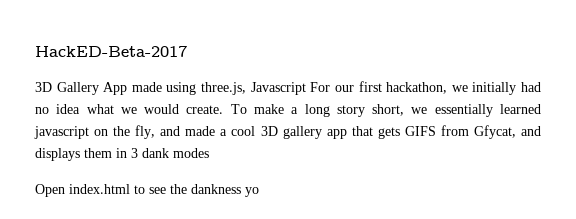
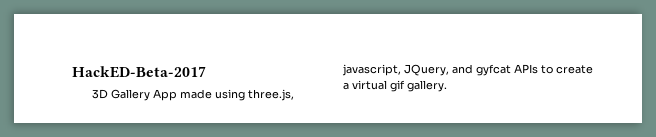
[250,81,542,95] [35,104,541,117] [34,125,541,139] [35,148,209,161] [35,184,259,197] Javascript For our first hackathon, we initially had no idea what we would create. To make a long story short, we essentially learned javascript on the fly, and made a cool 3D gallery app that gets GIFS from Gfycat, and displays them in 3 dank modes // Open index.html to see the dankness yo -> [342,64,593,76] [343,80,447,92] javascript, JQuery, and gyfcat APIs to create a virtual gif gallery.

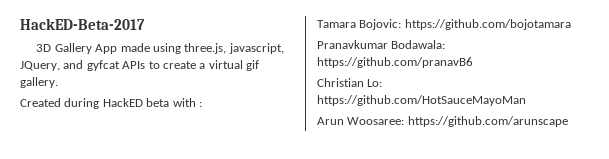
(447, 86) none -> [20,98,202,109] [317,19,571,30] [317,40,446,49] [317,57,473,68] [317,78,383,87] [317,95,526,106] [317,116,568,127] // Created during HackED beta with : // Tamara Bojovic: https://github.com/bojotamara // Pranavkumar Bodawala: https://github.com/pranavB6 // Christian Lo: https://github.com/HotSauceMayoMan // Arun Woosaree: https://github.com/arunscape

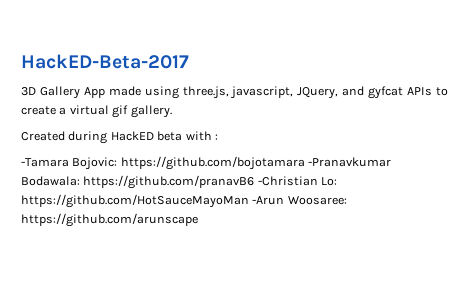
[317,20,356,28] Tamara -> [21,158,69,167] -Tamara
[317,40,388,49] // Pranavkumar -> [308,157,392,167] -Pranavkumar
[317,78,364,87] // Christian -> [257,176,318,186] -Christian
[317,117,344,125] // Arun -> [252,196,285,205] -Arun

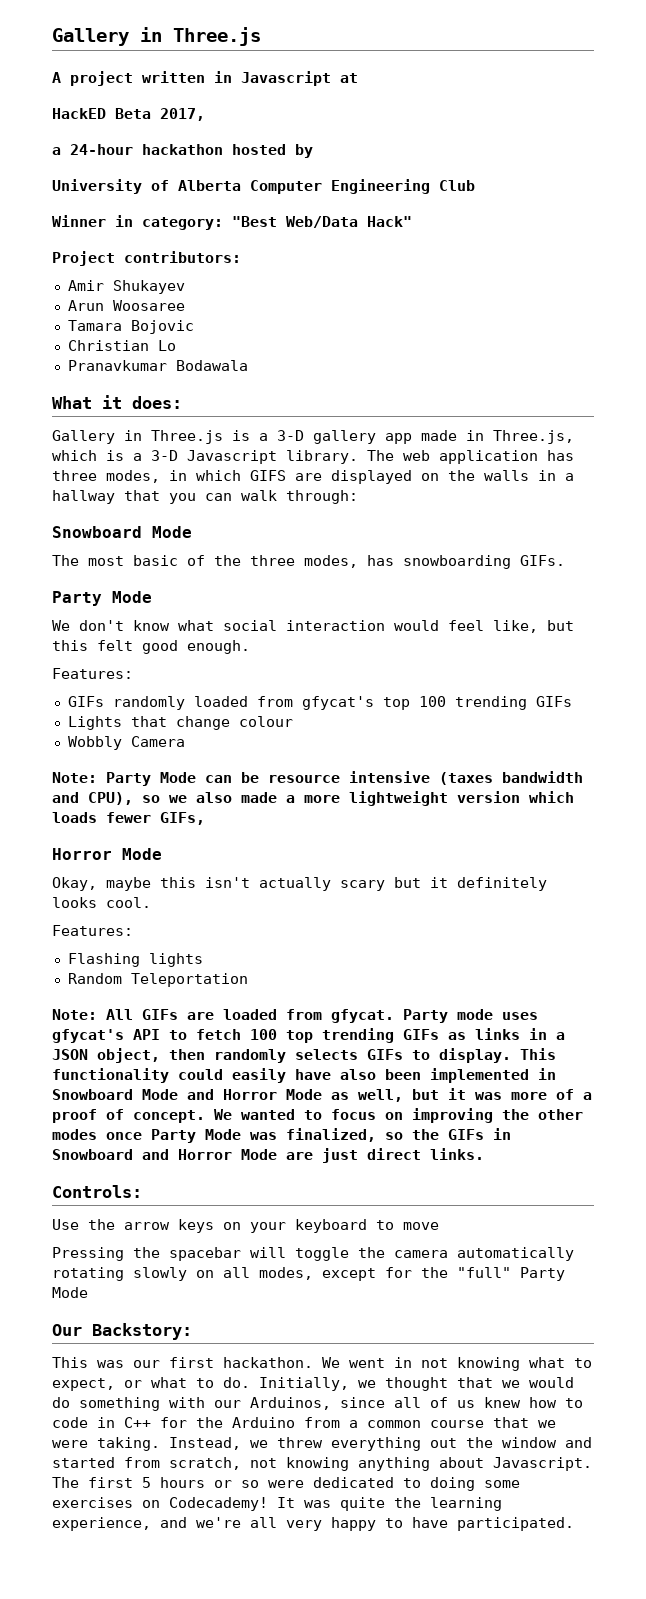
[21,54,189,69] [21,86,449,99] [21,105,172,118] [21,131,218,144] [21,156,392,170] [21,175,338,189] [21,194,347,208] [21,213,198,227] HackED-Beta-2017 // 3D Gallery App made using three.js, javascript, JQuery, and gyfcat APIs to create a virtual gif gallery. // Created during HackED beta with : // -Tamara Bojovic: https://github.com/bojotamara -Pranavkumar Bodawala: https://github.com/pranavB6 -Christian Lo: https://github.com/HotSauceMayoMan -Arun Woosaree: https://github.com/arunscape -> [52,27,261,46] [52,71,358,86] [52,108,205,121] [52,144,313,158] [52,179,475,194] [52,215,412,230] [52,251,241,266] [67,280,185,294] [67,300,185,311] [67,320,194,334] [67,340,176,351] [67,360,248,371] [52,395,182,409] [52,430,574,444] [52,450,574,464] [52,470,574,484] [52,490,358,504] [52,526,192,538] [52,555,565,569] [52,591,152,606] [52,620,574,633] [52,640,250,654] [52,668,133,679] [67,696,572,710] [67,716,293,730] [67,736,185,750] [52,771,583,786] [52,791,574,806] [52,812,205,825] [52,848,162,860] [52,877,547,891] [52,897,151,908] [52,925,133,936] [67,953,203,967] [67,973,248,987] [52,1009,538,1023] [52,1028,565,1043] [52,1048,556,1063] [52,1068,556,1083] [52,1088,592,1102] [52,1108,583,1123] [52,1128,511,1143] [52,1148,484,1163] [52,1185,142,1198] [52,1219,439,1233] [52,1247,574,1261] [52,1267,565,1281] [52,1287,88,1298] [52,1323,192,1340] [52,1357,592,1371] [52,1377,574,1391] [52,1397,583,1411] [52,1417,556,1428] [52,1437,592,1451] [52,1457,592,1471] [52,1477,520,1491] [52,1497,502,1511] [52,1517,574,1531] Gallery in Three.js // A project written in Javascript at // HackED Beta 2017, // a 24-hour hackathon hosted by // University of Alberta Computer Engineering Club // Winner in category: "Best Web/Data Hack" // Project contributors: // Amir Shukayev // Arun Woosaree // Tamara Bojovic // Christian Lo // Pranavkumar Bodawala // What it does: // Gallery in Three.js is a 3-D gallery app made in Three.js, which is a 3-D Javascript library. The web application has three modes, in which GIFS are displayed on the walls in a hallway that you can walk through: // Snowboard Mode // The most basic of the three modes, has snowboarding GIFs. // Party Mode // We don't know what social interaction would feel like, but this felt good enough. // Features: // GIFs randomly loaded from gfycat's top 100 trending GIFs // Lights that change colour // Wobbly Camera // Note: Party Mode can be resource intensive (taxes bandwidth and CPU), so we also made a more lightweight version which loads fewer GIFs, // Horror Mode // Okay, maybe this isn't actually scary but it definitely looks cool. // Features: // Flashing lights // Random Teleportation // Note: All GIFs are loaded from gfycat. Party mode uses gfycat's API to fetch 100 top trending GIFs as links in a JSON object, then randomly selects GIFs to display. This functionality could easily have also been implemented in Snowboard Mode and Horror Mode as well, but it was more of a proof of concept. We wanted to focus on improving the other modes once Party Mode was finalized, so the GIFs in Snowboard and Horror Mode are just direct links. // Controls: // Use the arrow keys on your keyboard to move // Pressing the spacebar will toggle the camera automatically rotating slowly on all modes, except for the "full" Party Mode // Our Backstory: // This was our first hackathon. We went in not knowing what to expect, or what to do. Initially, we thought that we would do something with our Arduinos, since all of us knew how to code in C++ for the Arduino from a common course that we were taking. Instead, we threw everything out the window and started from scratch, not knowing anything about Javascript. The first 5 hours or so were dedicated to doing some exercises on Codecademy! It was quite the learning experience, and we're all very happy to have participated.

